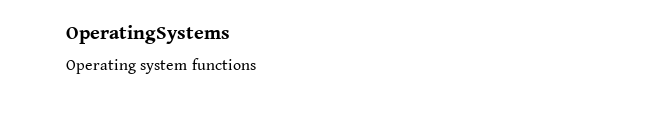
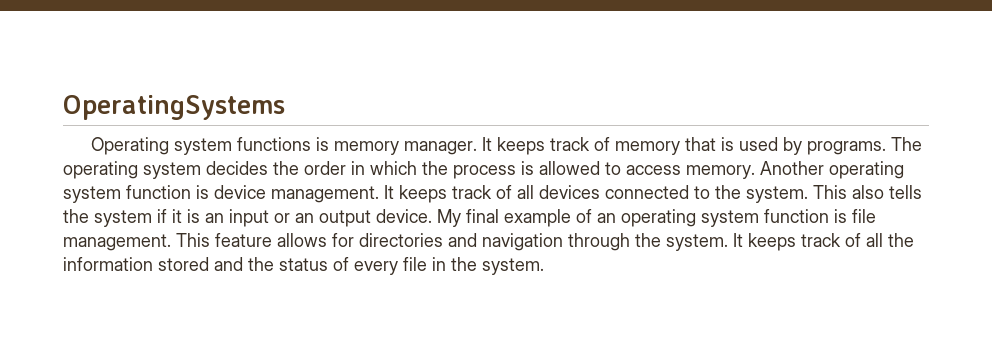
(256, 64) none -> [316,137,923,155] [63,161,904,179] [63,185,922,203] [63,209,876,227] [63,233,914,251] [63,257,544,275] is memory manager. It keeps track of memory that is used by programs. The operating system decides the order in which the process is allowed to access memory. Another operating system function is device management. It keeps track of all devices connected to the system. This also tells the system if it is an input or an output device. My final example of an operating system function is file management. This feature allows for directories and navigation through the system. It keeps track of all the information stored and the status of every file in the system.

